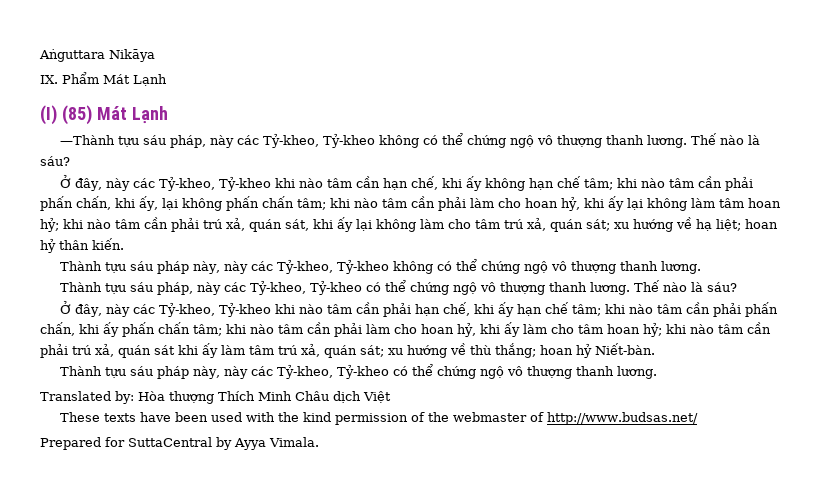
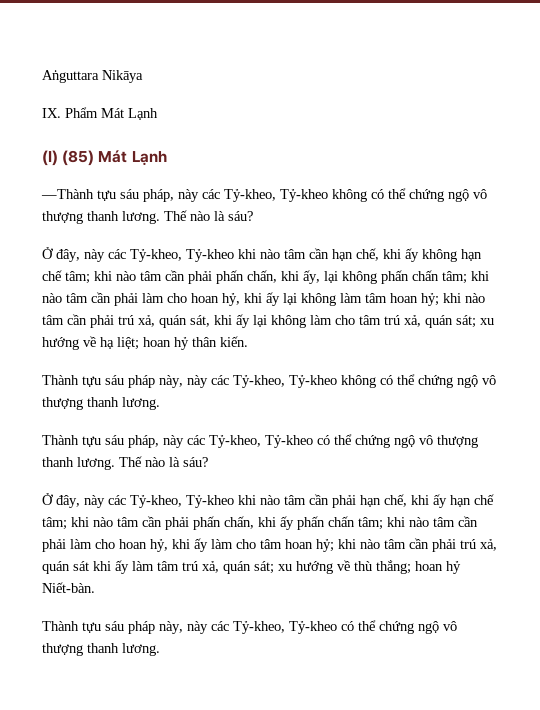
[40,391,391,404] [59,412,698,425] [40,437,319,450] // Translated by: Hòa thượng Thích Minh Châu dịch Việt // These texts have been used with the kind permission of the webmaster of http://www.budsas.net/ // Prepared for SuttaCentral by Ayya Vimala. -> (160, 649) none

